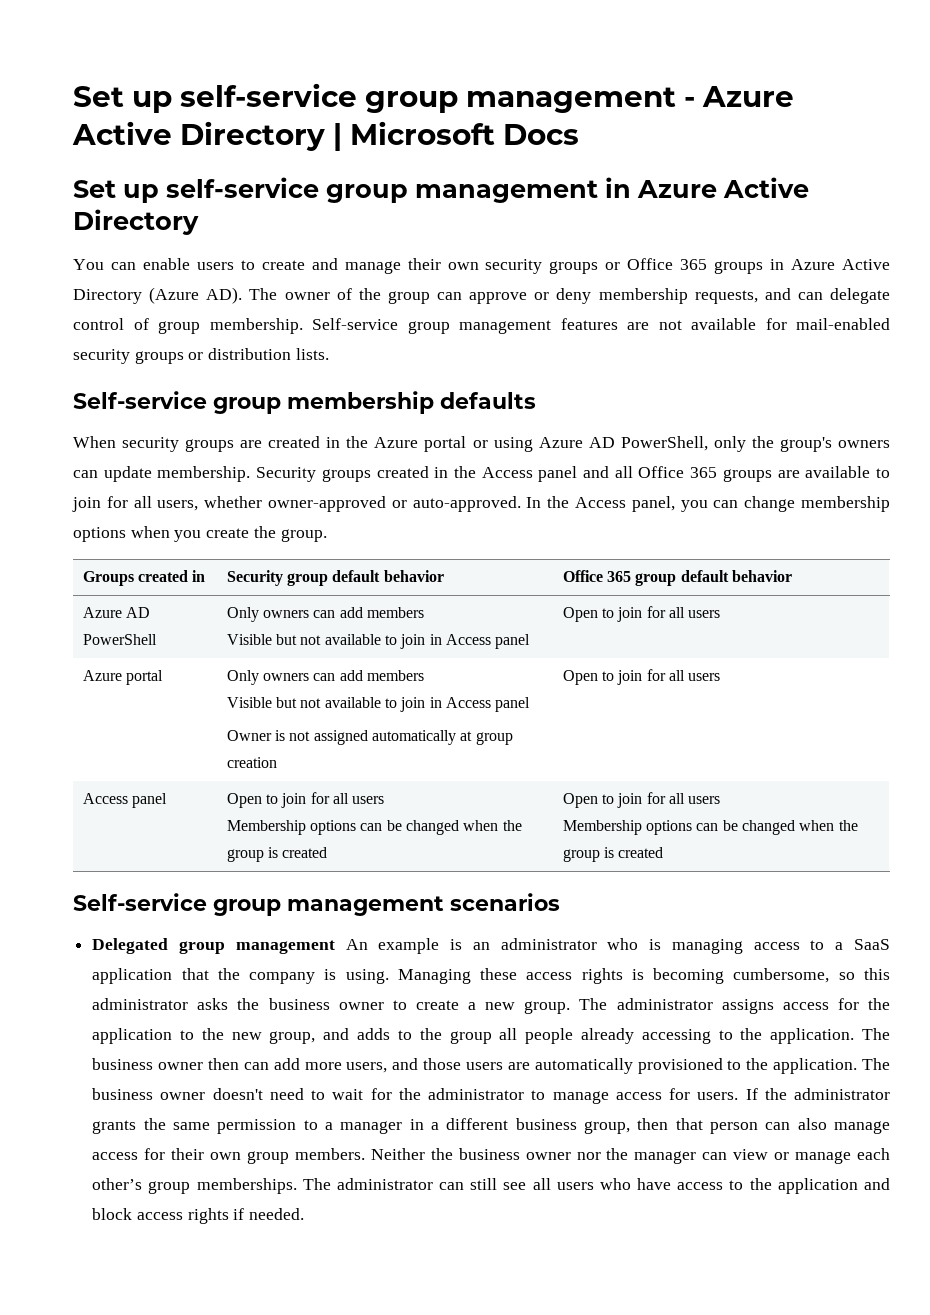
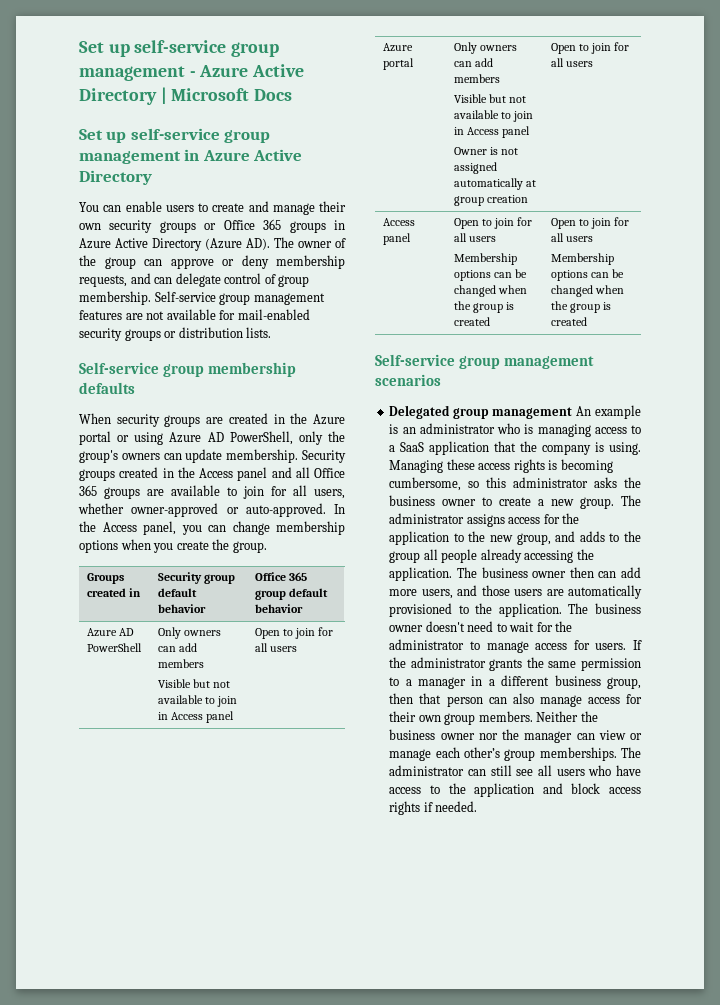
[718,1030,733,1040] to -> (574, 556) none

